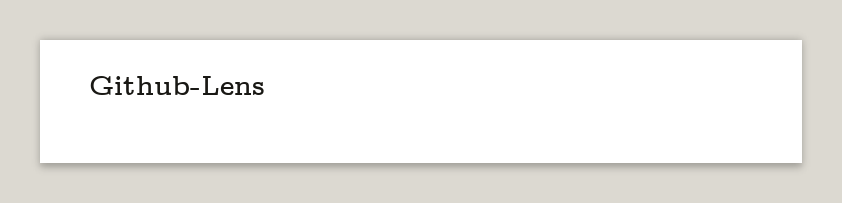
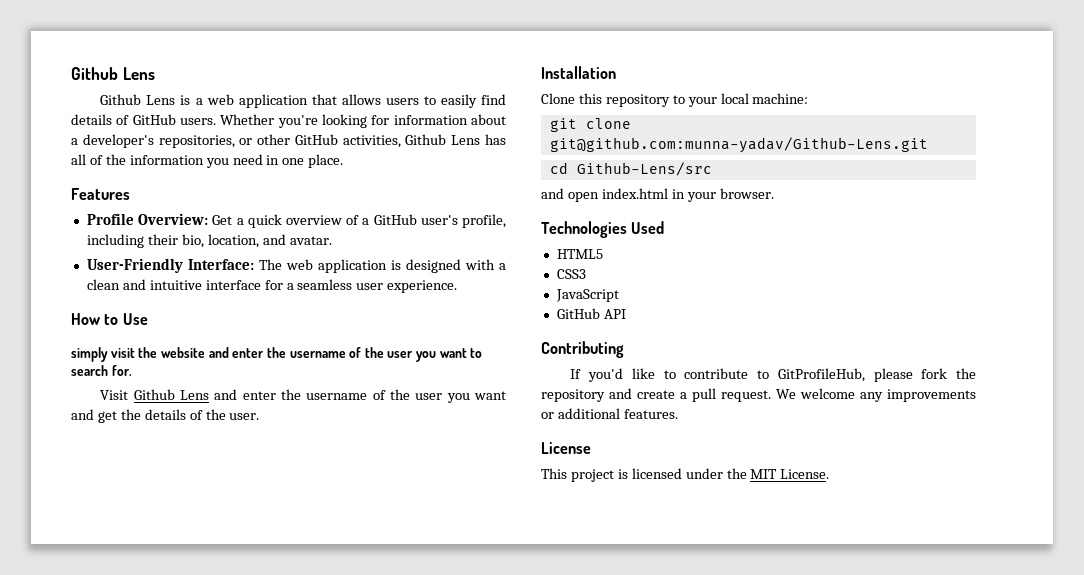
[89,76,265,95] Github-Lens -> [71,67,155,80] [100,94,507,108] [71,114,506,128] [71,134,506,148] [71,154,344,168] [71,188,130,200] [86,213,506,228] [86,234,332,248] [86,258,507,273] [86,279,458,293] [71,313,148,325] [71,347,483,362] [71,365,132,376] [100,389,506,403] [71,409,260,423] [541,66,616,79] [541,93,809,107] [549,118,631,132] [549,137,928,153] [549,162,712,176] [541,188,774,202] [541,221,665,238] [556,249,603,259] [556,269,586,279] [555,289,619,302] [556,308,626,319] [541,341,624,358] [570,368,976,382] [541,388,976,402] [541,408,678,419] [541,442,591,454] [541,468,830,482] Github Lens // Github Lens is a web application that allows users to easily find details of GitHub users. Whether you're looking for information about a developer's repositories, or other GitHub activities, Github Lens has all of the information you need in one place. // Features // Profile Overview: Get a quick overview of a GitHub user's profile, including their bio, location, and avatar. // User-Friendly Interface: The web application is designed with a clean and intuitive interface for a seamless user experience. // How to Use // simply visit the website and enter the username of the user you want to search for. // Visit Github Lens and enter the username of the user you want and get the details of the user. // Installation // Clone this repository to your local machine: // git clone git@github.com:munna-yadav/Github-Lens.git // cd Github-Lens/src // and open index.html in your browser. // Technologies Used // HTML5 // CSS3 // JavaScript // GitHub API // Contributing // If you'd like to contribute to GitProfileHub, please fork the repository and create a pull request. We welcome any improvements or additional features. // License // This project is licensed under the MIT License.

